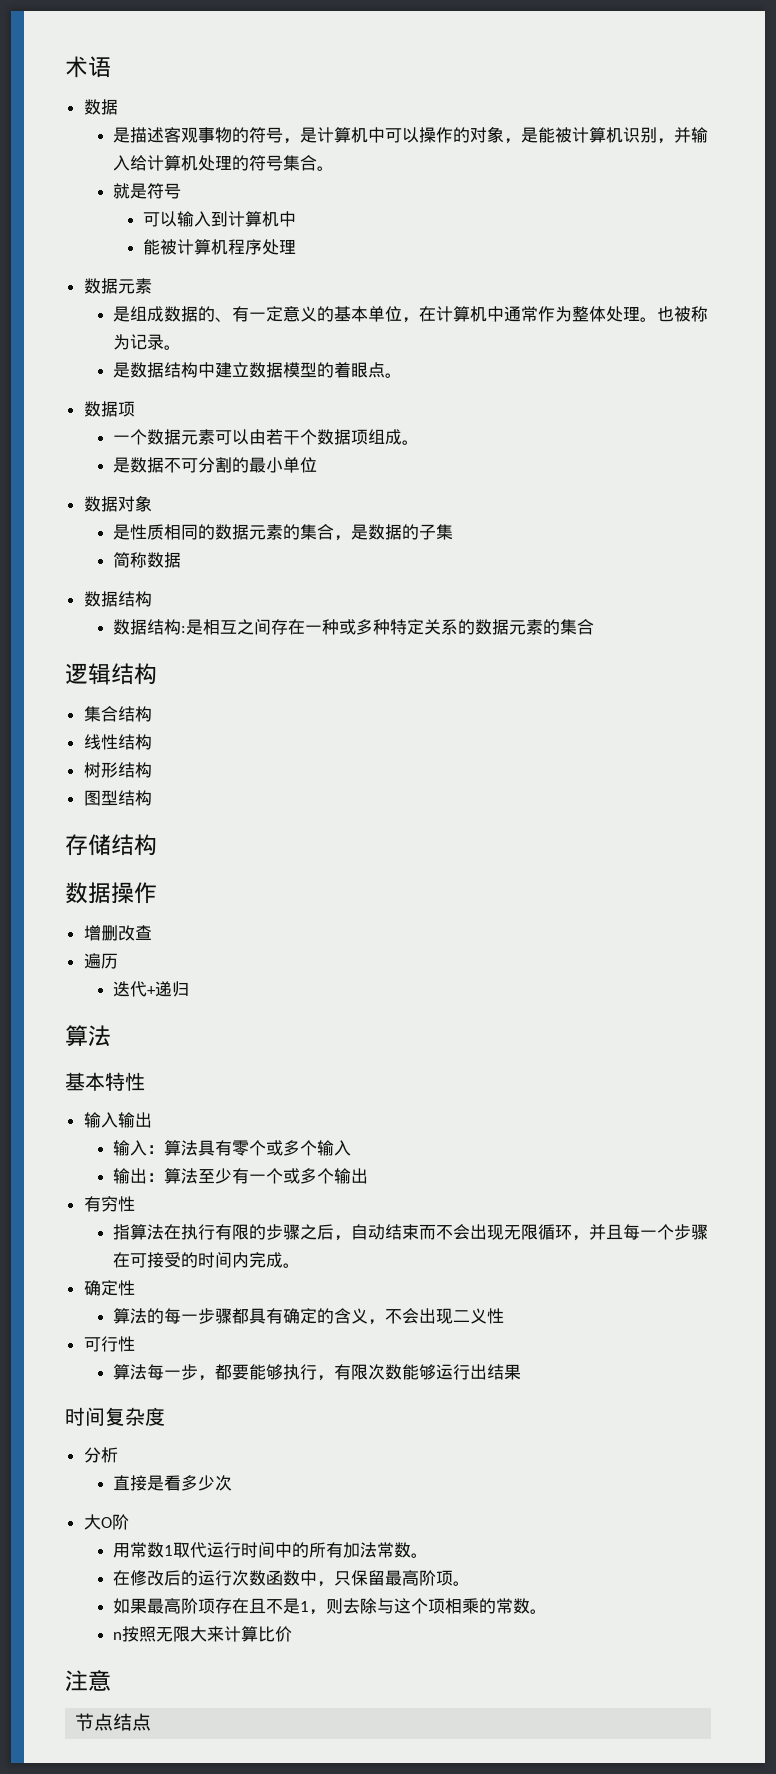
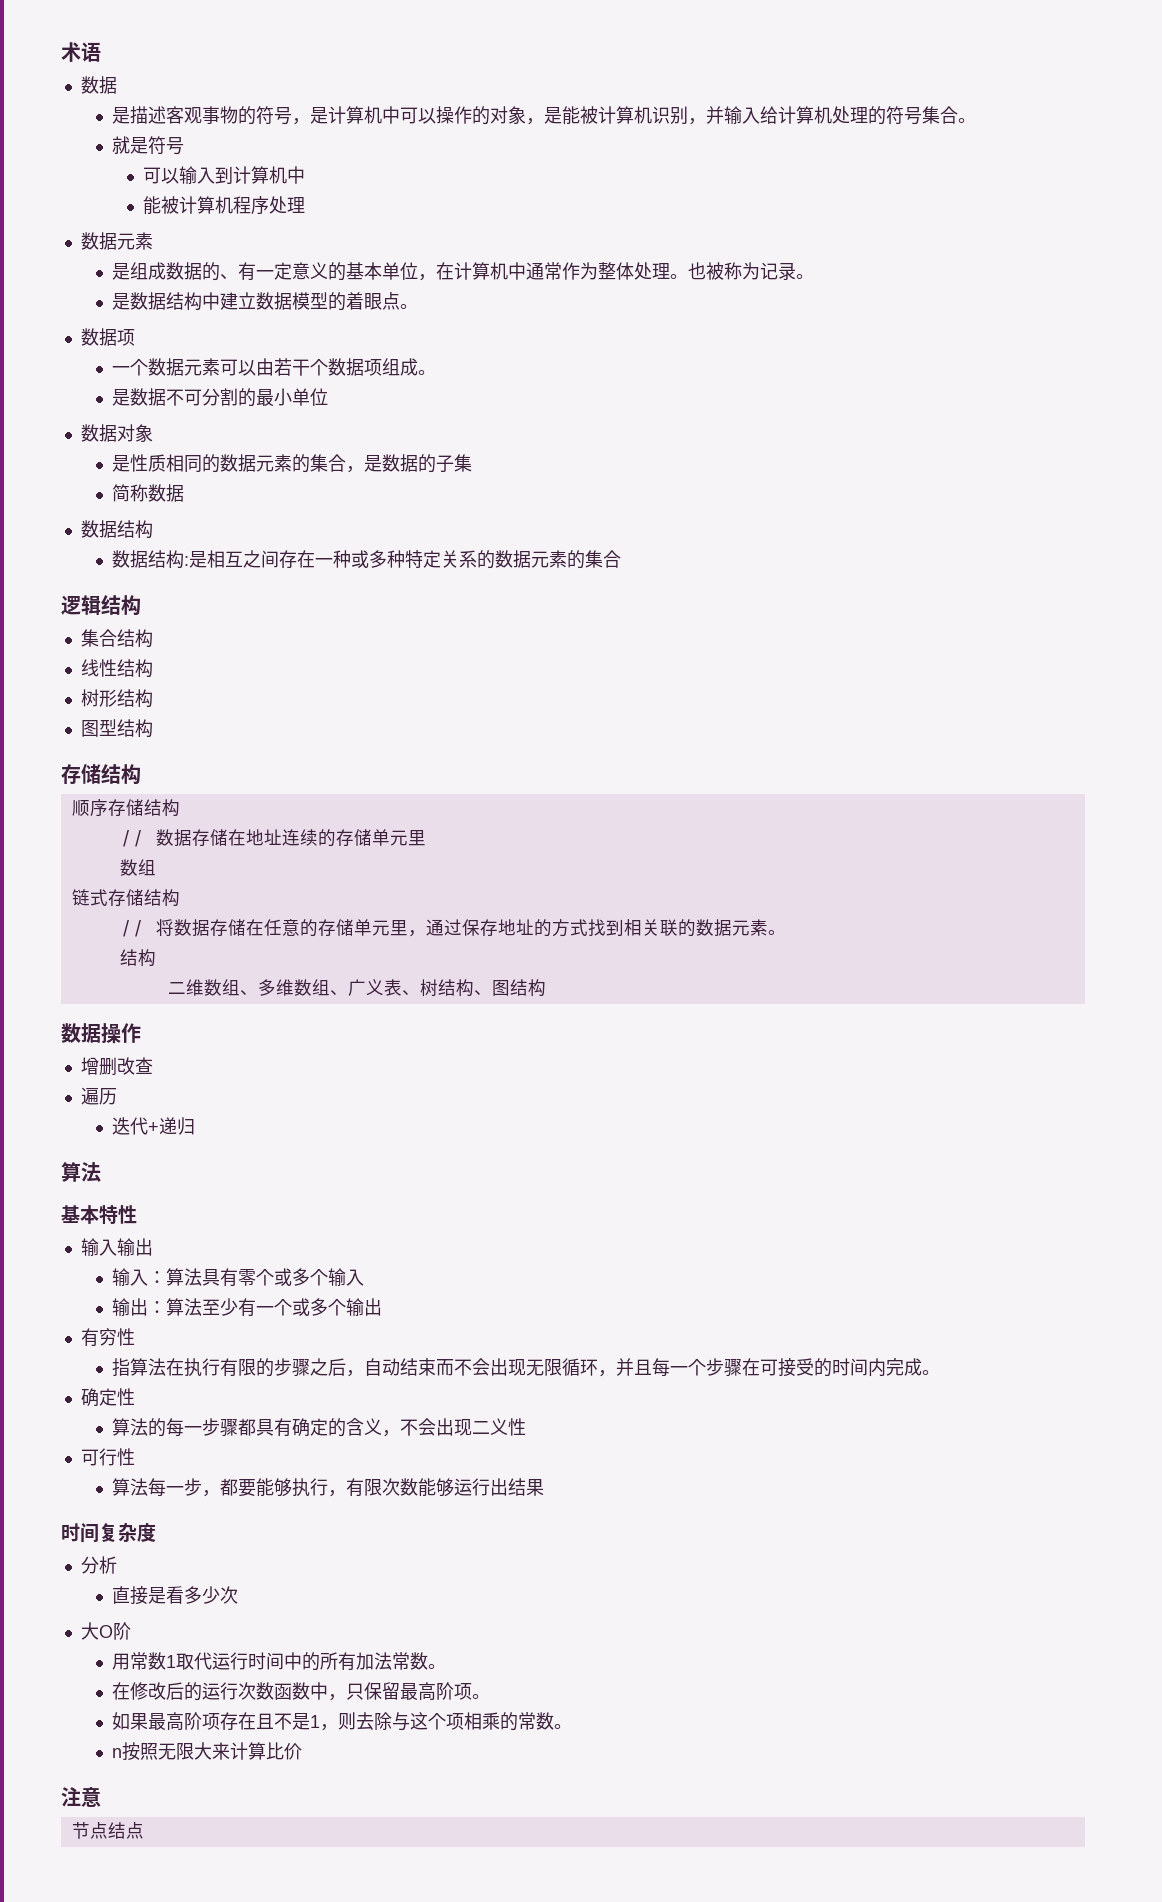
(157, 845) none -> [71,799,180,817] [119,829,426,847] [119,859,156,876] [71,889,180,907] [119,919,786,937] [119,949,156,967] [167,979,546,997] // 顺序存储结构 // // 数据存储在地址连续的存储单元里 // 数组 // 链式存储结构 // // 将数据存储在任意的存储单元里，通过保存地址的方式找到相关联的数据元素。 // 结构 // 二维数组、多维数组、广义表、树结构、图结构

